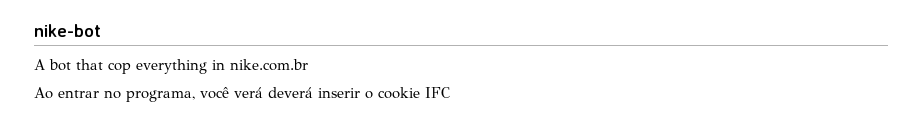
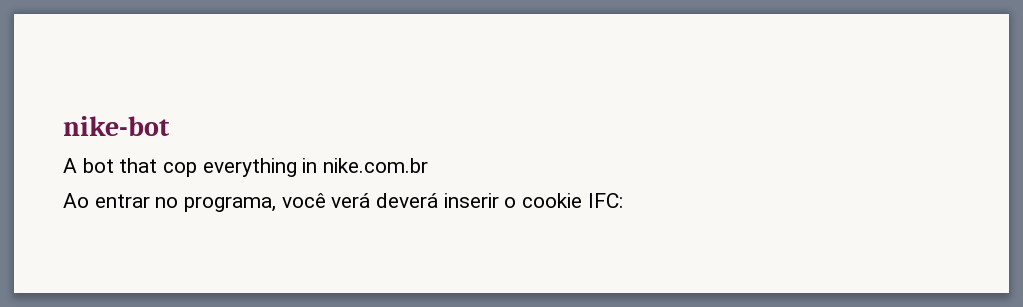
[425,87,450,98] IFC -> [587,193,623,208] IFC:

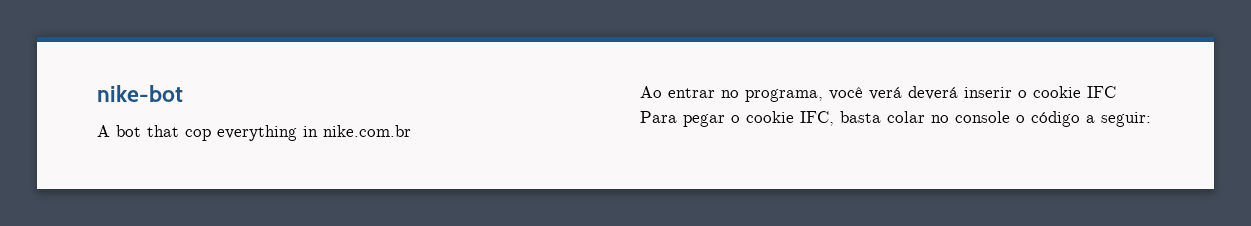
[587,193,623,208] IFC: -> [1087,86,1116,98] [640,111,1151,127] IFC Para pegar o cookie IFC, basta colar no console o código a seguir:

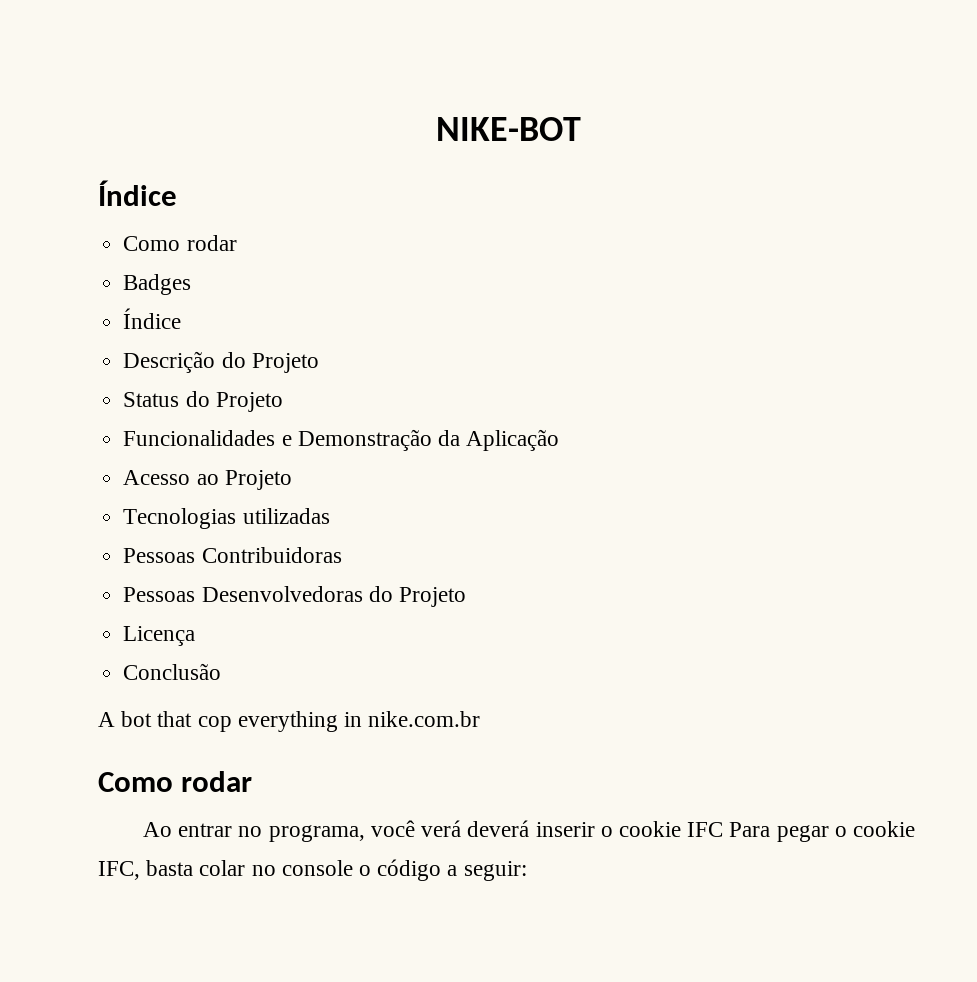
[97,85,183,102] nike-bot -> [435,117,581,141] [98,180,177,206] [123,235,237,251] [123,274,192,295] [123,308,182,329] [123,351,319,373] [123,391,283,412] [123,429,560,451] [123,470,292,490] [123,508,330,529] [123,547,342,563] [123,586,466,607] [123,626,196,646] [123,663,222,680] NIKE-BOT // Índice // Como rodar // Badges // Índice // Descrição do Projeto // Status do Projeto // Funcionalidades e Demonstração da Aplicação // Acesso ao Projeto // Tecnologias utilizadas // Pessoas Contribuidoras // Pessoas Desenvolvedoras do Projeto // Licença // Conclusão
(411, 131) none -> [98,771,253,792] // Como rodar

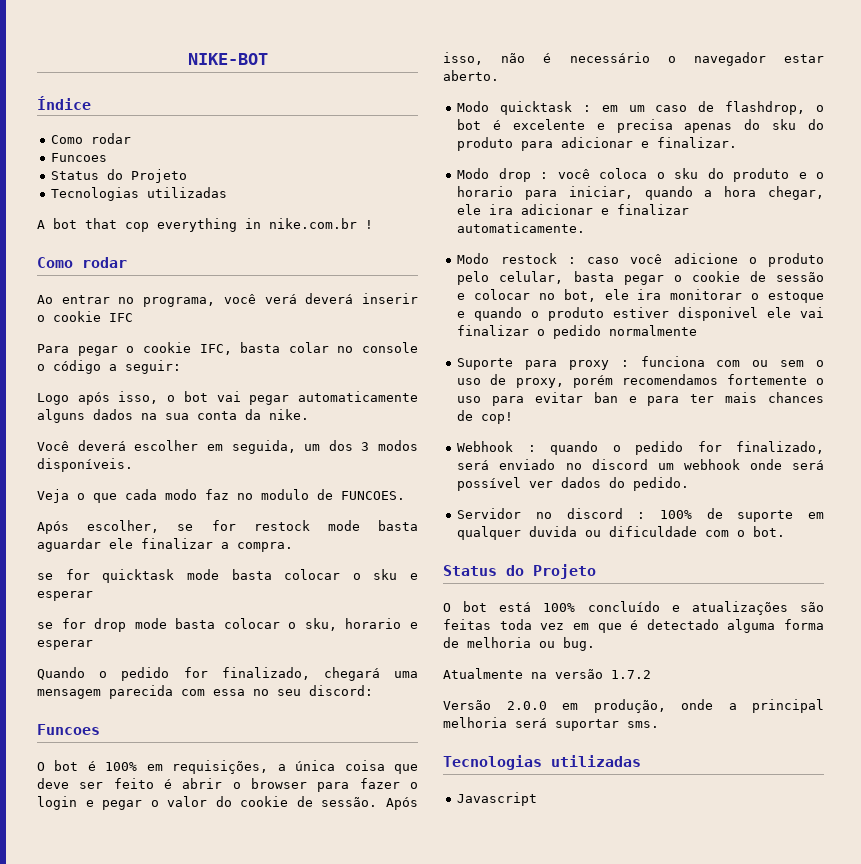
[123,274,192,295] [123,308,182,329] [123,351,319,373] [123,391,283,412] [123,429,560,451] [123,470,292,490] [123,508,330,529] [123,547,342,563] [123,586,466,607] [123,626,196,646] [123,663,222,680] Badges // Índice // Descrição do Projeto // Status do Projeto // Funcionalidades e Demonstração da Aplicação // Acesso ao Projeto // Tecnologias utilizadas // Pessoas Contribuidoras // Pessoas Desenvolvedoras do Projeto // Licença // Conclusão -> [51,153,108,162] [51,169,188,183] [51,187,228,201] Funcoes // Status do Projeto // Tecnologias utilizadas
(481, 719) none -> [365,220,373,229] !
(724, 829) none -> (133, 317) //
(527, 871) none -> [37,391,418,405] [37,409,309,423] [37,440,418,454] [37,458,133,472] [37,489,405,503] [37,520,418,534] [37,538,293,552] [37,569,418,583] [37,591,93,601] [37,618,418,632] [37,640,93,650] [37,667,418,681] [37,685,373,699] [37,724,100,735] [37,760,419,774] [37,778,418,792] [37,796,418,810] [443,52,824,66] [443,70,499,81] [457,101,824,115] [457,119,824,133] [457,137,738,151] [457,168,824,182] [457,186,824,200] [457,204,690,215] [457,222,586,233] [457,253,824,267] [457,271,824,285] [457,289,824,303] [457,307,824,321] [457,325,698,339] [457,356,824,370] [457,374,824,388] [457,392,824,406] [457,410,514,424] [457,441,824,455] [457,459,824,470] [457,477,690,491] [457,508,824,522] [457,526,786,540] [443,564,596,579] [443,601,824,615] [443,619,824,633] [443,637,595,651] [443,668,651,679] [443,699,824,713] [443,717,659,731] [443,755,641,770] [457,792,538,806] // Logo após isso, o bot vai pegar automaticamente alguns dados na sua conta da nike. // Você deverá escolher em seguida, um dos 3 modos disponíveis. // Veja o que cada modo faz no modulo de FUNCOES. // Após escolher, se for restock mode basta aguardar ele finalizar a compra. // se for quicktask mode basta colocar o sku e esperar // se for drop mode basta colocar o sku, horario e esperar // Quando o pedido for finalizado, chegará uma mensagem parecida com essa no seu discord: // Funcoes // O bot é 100% em requisições, a única coisa que deve ser feito é abrir o browser para fazer o login e pegar o valor do cookie de sessão. Após isso, não é necessário o navegador estar aberto. // Modo quicktask : em um caso de flashdrop, o bot é excelente e precisa apenas do sku do produto para adicionar e finalizar. // Modo drop : você coloca o sku do produto e o horario para iniciar, quando a hora chegar, ele ira adicionar e finalizar automaticamente. // Modo restock : caso você adicione o produto pelo celular, basta pegar o cookie de sessão e colocar no bot, ele ira monitorar o estoque e quando o produto estiver disponivel ele vai finalizar o pedido normalmente // Suporte para proxy : funciona com ou sem o uso de proxy, porém recomendamos fortemente o uso para evitar ban e para ter mais chances de cop! // Webhook : quando o pedido for finalizado, será enviado no discord um webhook onde será possível ver dados do pedido. // Servidor no discord : 100% de suporte em qualquer duvida ou dificuldade com o bot. // Status do Projeto // O bot está 100% concluído e atualizações são feitas toda vez em que é detectado alguma forma de melhoria ou bug. // Atualmente na versão 1.7.2 // Versão 2.0.0 em produção, onde a principal melhoria será suportar sms. // Tecnologias utilizadas // Javascript

